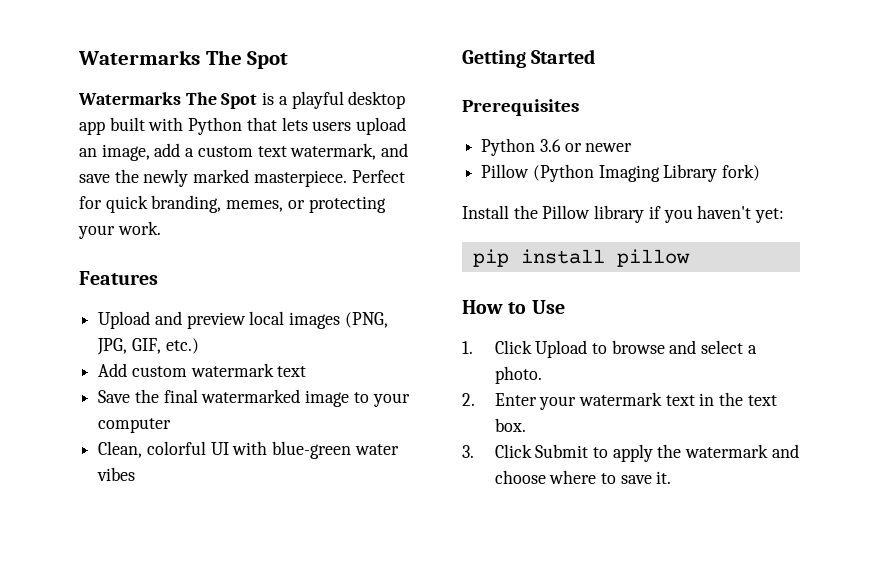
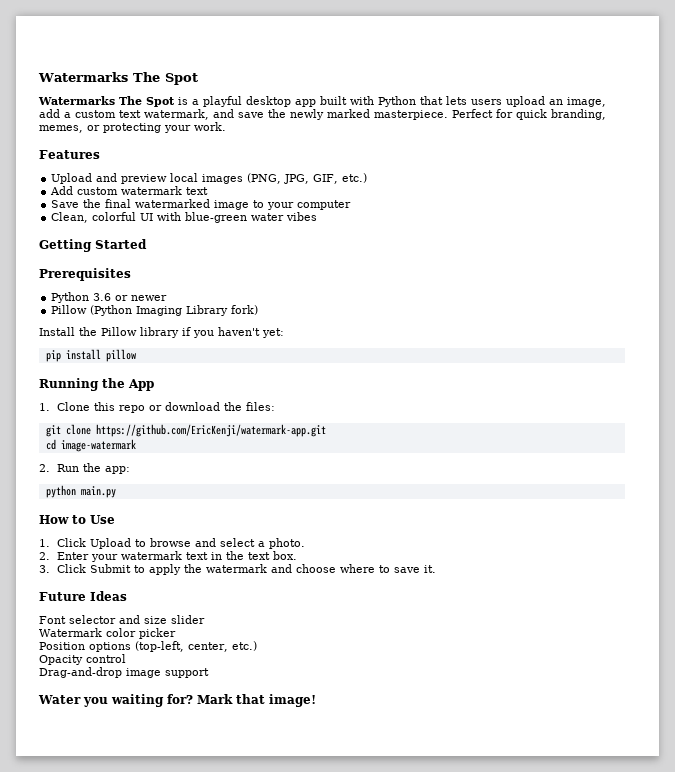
(690, 258) none -> [39,378,154,391] [39,402,275,413] [45,424,326,437] [45,439,136,452] [39,463,130,474] [45,485,116,498] // Running the App // 1. Clone this repo or download the files: // git clone https://github.com/EricKenji/watermark-app.git // cd image-watermark // 2. Run the app: // python main.py
(672, 477) none -> [39,591,127,601] [39,615,205,624] [39,628,176,639] [39,641,257,652] [39,654,126,665] [39,667,209,678] [38,694,316,707] // Future Ideas // Font selector and size slider // Watermark color picker // Position options (top-left, center, etc.) // Opacity control // Drag-and-drop image support // Water you waiting for? Mark that image!

